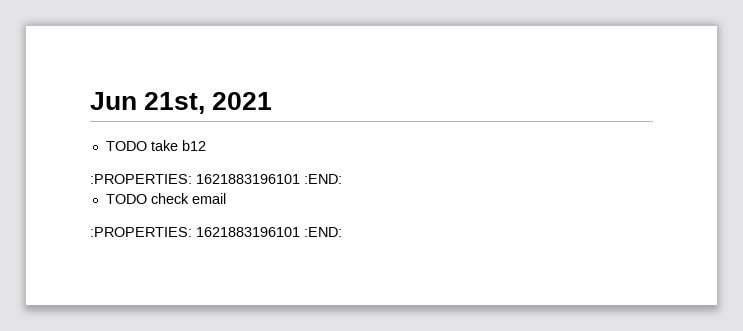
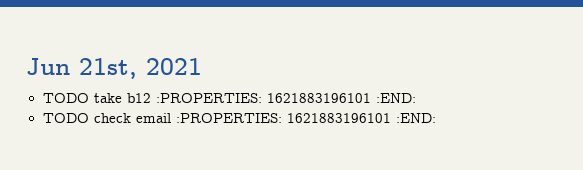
(206, 145) // -> (151, 98) none
(226, 198) // -> (171, 118) none

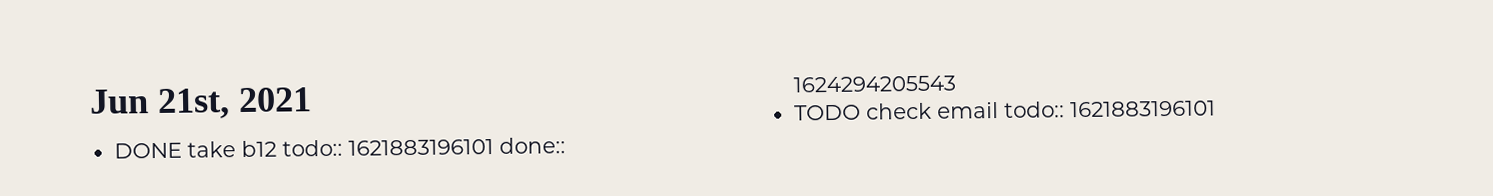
[42,93,89,103] TODO -> [113,142,182,159] DONE
[155,93,416,103] :PROPERTIES: 1621883196101 :END: -> [281,137,566,157] [792,75,956,93] todo:: 1621883196101 done:: 1624294205543
[175,113,436,123] :PROPERTIES: 1621883196101 :END: -> [1003,100,1216,118] todo:: 1621883196101

